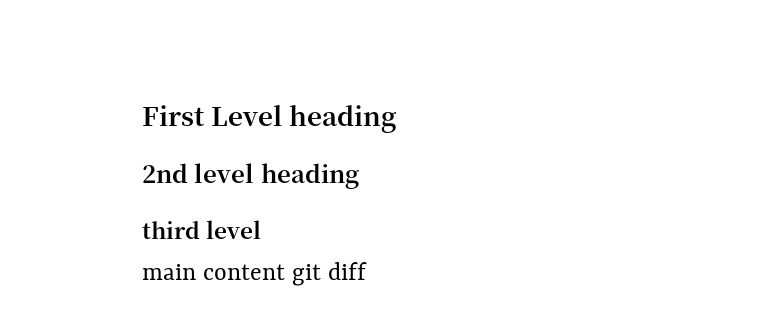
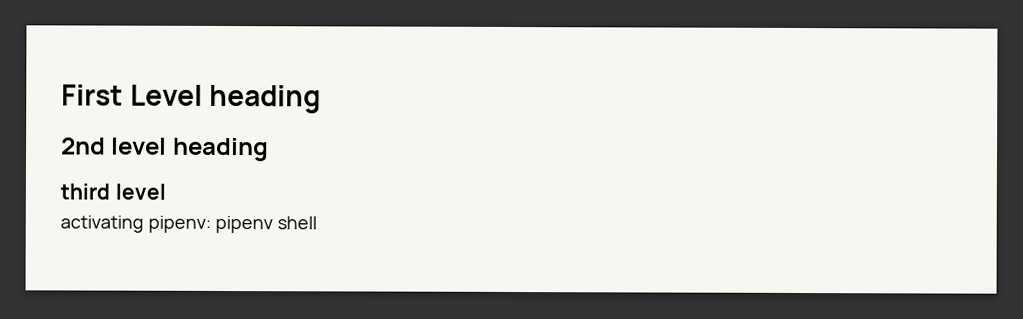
[142,262,368,286] main content git diff -> [60,215,317,234] activating pipenv: pipenv shell

